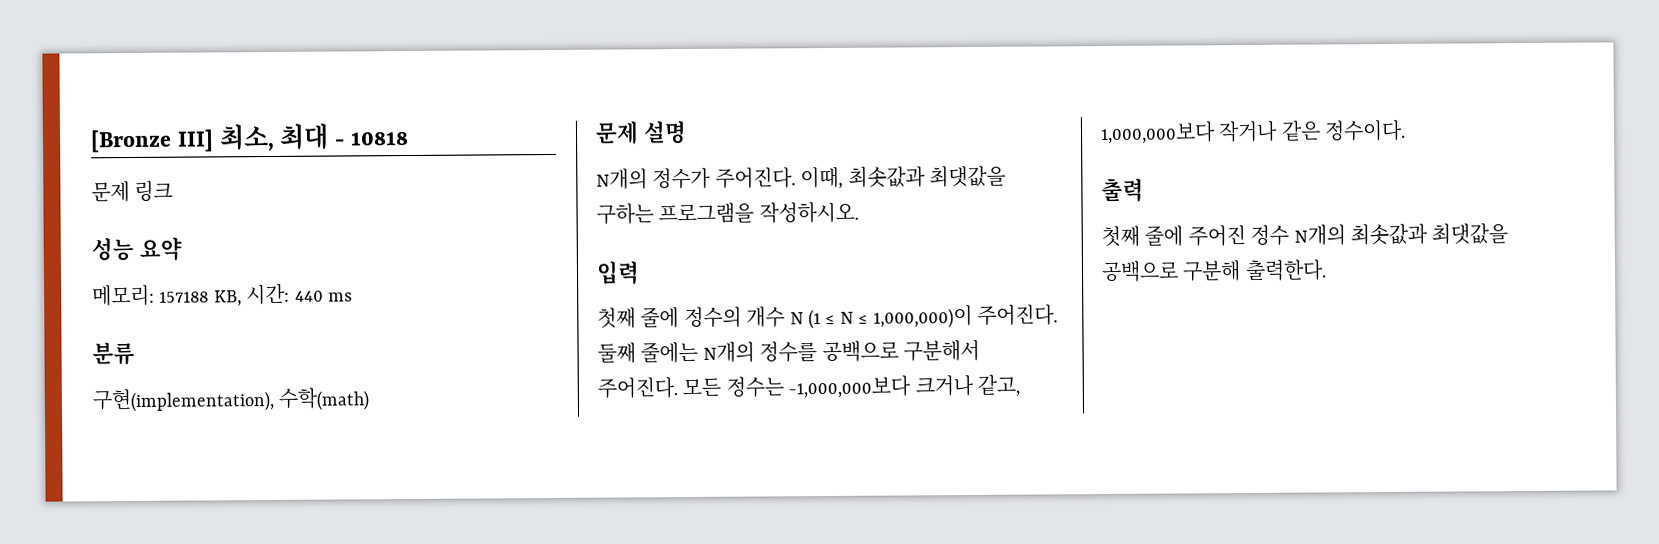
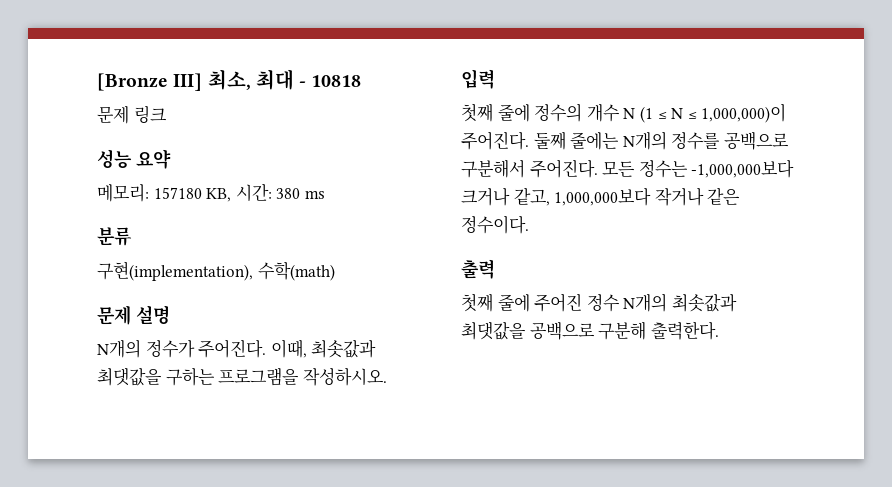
[159,291,210,303] 157188 -> [153,187,202,199] 157180
[294,290,324,302] 440 -> [276,188,301,199] 380

